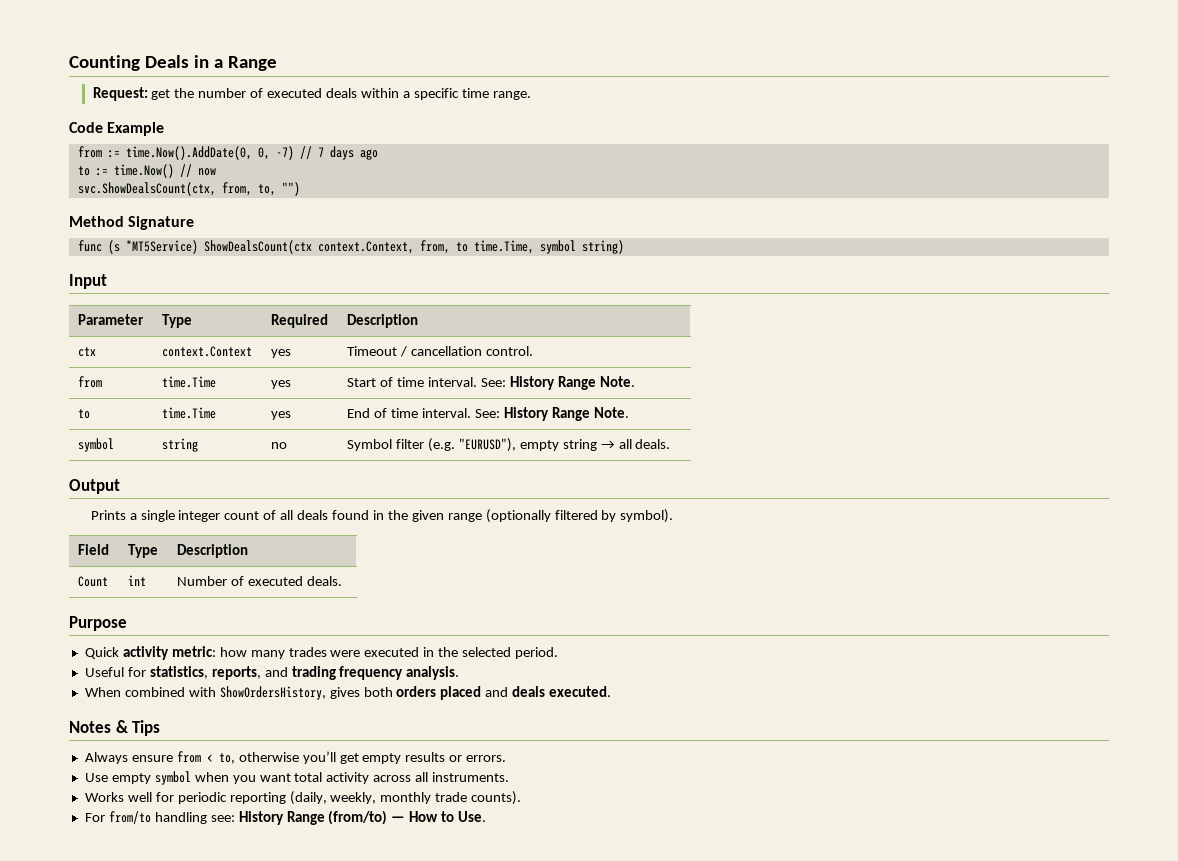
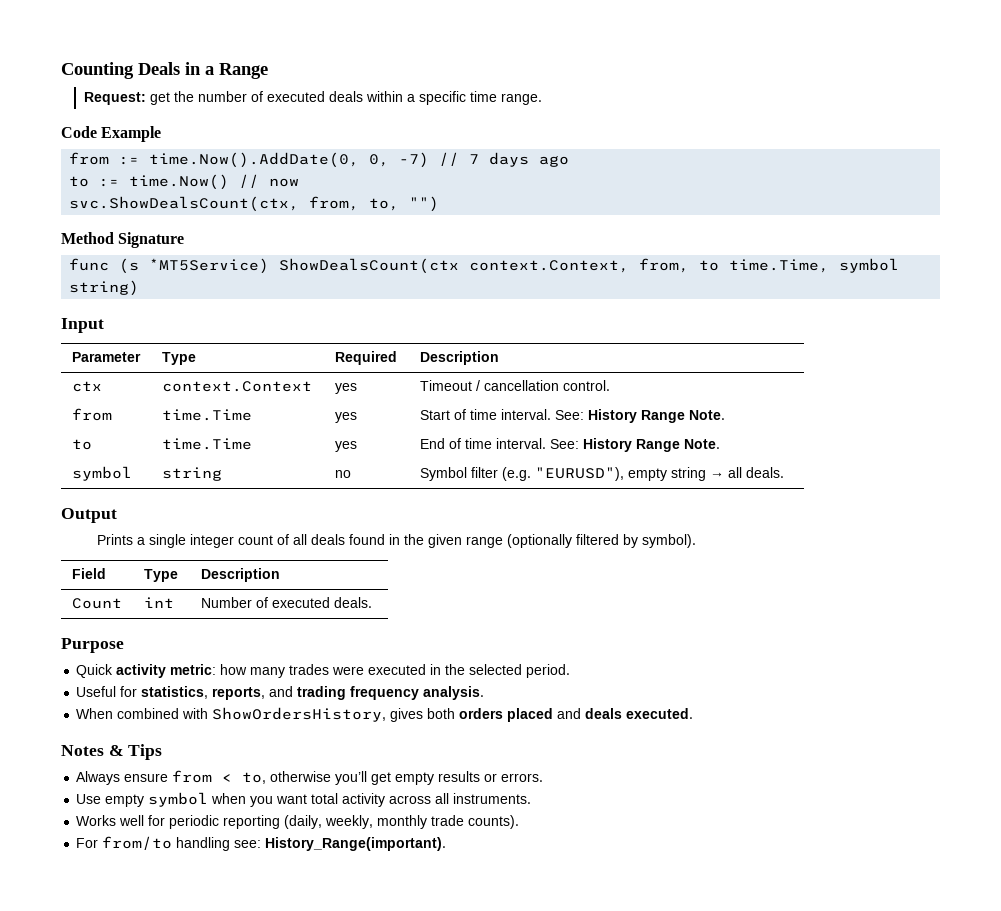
[238,810,487,825] History Range (from/to) — How to Use. -> [265,837,447,851] History_Range(important).

